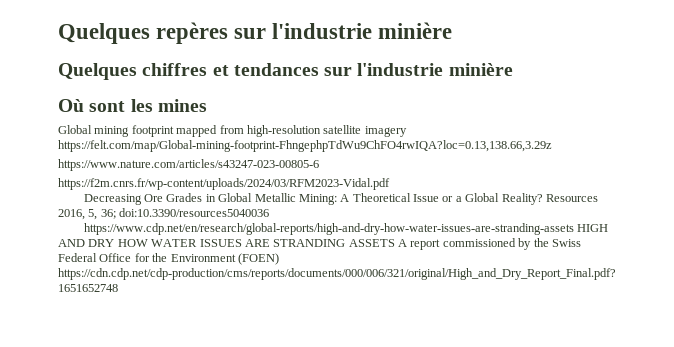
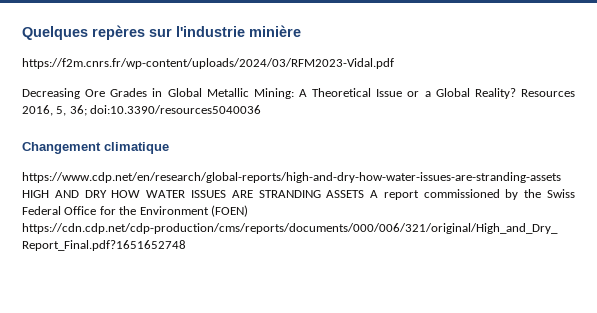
[58,63,513,80] [58,99,207,112] [58,125,407,137] [58,140,552,152] [58,159,319,171] // Quelques chiffres et tendances sur l'industrie minière // Où sont les mines // Global mining footprint mapped from high-resolution satellite imagery https://felt.com/map/Global-mining-footprint-FhngephpTdWu9ChFO4rwIQA?loc=0.13,138.66,3.29z // https://www.nature.com/articles/s43247-023-00805-6 -> (301, 31) none
(270, 212) none -> [22,142,169,154] // Changement climatique

